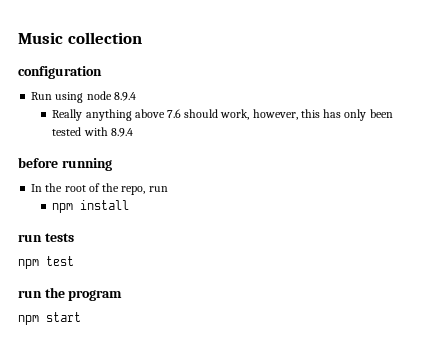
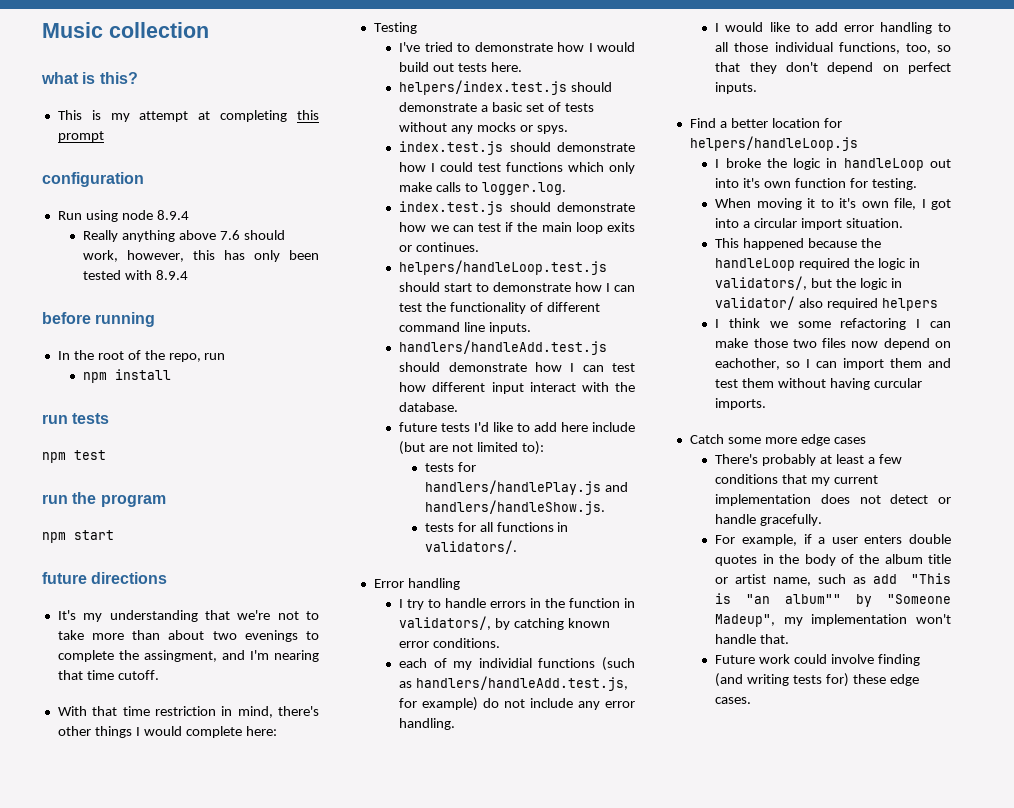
(142, 38) none -> [41,72,138,84] [57,110,319,122] [57,131,104,142] // what is this? // This is my attempt at completing this prompt
(81, 317) none -> [42,572,168,584] [57,610,319,622] [57,630,319,642] [57,650,319,662] [57,670,159,680] [57,706,319,718] [57,726,277,738] [373,22,417,34] [399,42,635,52] [399,62,523,72] [399,80,613,95] [399,102,594,112] [399,122,569,134] [399,141,635,155] [399,162,635,174] [399,182,567,195] [399,201,635,215] [399,222,635,234] [399,242,480,252] [399,260,608,275] [399,282,635,292] [399,302,601,314] [399,322,532,334] [399,340,608,355] [399,362,635,372] [399,382,635,394] [399,402,459,412] [399,422,635,432] [399,441,545,455] [424,462,476,472] [424,480,628,495] [424,500,605,515] [424,522,569,532] [424,540,517,554] [373,578,460,590] [399,598,635,610] [399,616,611,630] [399,638,501,648] [399,657,635,671] [399,676,629,691] [399,697,635,711] [399,718,456,730] [715,22,951,34] [715,42,951,54] [715,62,951,74] [715,82,758,94] [689,118,842,128] [689,136,858,151] [715,158,951,171] [715,178,917,190] [715,198,951,210] [715,218,904,230] [715,238,882,250] [715,258,921,271] [715,276,903,290] [715,296,939,311] [715,318,951,330] [715,338,951,350] [715,358,951,370] [715,378,923,390] [715,398,767,410] [689,434,866,446] [715,454,902,466] [715,474,879,486] [715,494,951,506] [715,514,823,526] [715,534,951,546] [715,554,951,566] [715,573,951,586] [715,593,951,607] [715,614,951,627] [715,634,790,644] [715,654,921,666] [715,673,919,687] [715,697,752,704] // future directions // It's my understanding that we're not to take more than about two evenings to complete the assingment, and I'm nearing that time cutoff. // With that time restriction in mind, there's other things I would complete here: // Testing // I've tried to demonstrate how I would build out tests here. // helpers/index.test.js should demonstrate a basic set of tests without any mocks or spys. // index.test.js should demonstrate how I could test functions which only make calls to logger.log. // index.test.js should demonstrate how we can test if the main loop exits or continues. // helpers/handleLoop.test.js should start to demonstrate how I can test the functionality of different command line inputs. // handlers/handleAdd.test.js should demonstrate how I can test how different input interact with the database. // future tests I'd like to add here include (but are not limited to): // tests for handlers/handlePlay.js and handlers/handleShow.js. // tests for all functions in validators/. // Error handling // I try to handle errors in the function in validators/, by catching known error conditions. // each of my individial functions (such as handlers/handleAdd.test.js, for example) do not include any error handling. // I would like to add error handling to all those individual functions, too, so that they don't depend on perfect inputs. // Find a better location for helpers/handleLoop.js // I broke the logic in handleLoop out into it's own function for testing. // When moving it to it's own file, I got into a circular import situation. // This happened because the handleLoop required the logic in validators/, but the logic in validator/ also required helpers // I think we some refactoring I can make those two files now depend on eachother, so I can import them and test them without having curcular imports. // Catch some more edge cases // There's probably at least a few conditions that my current implementation does not detect or handle gracefully. // For example, if a user enters double quotes in the body of the album title or artist name, such as add "This is "an album"" by "Someone Madeup", my implementation won't handle that. // Future work could involve finding (and writing tests for) these edge cases.

